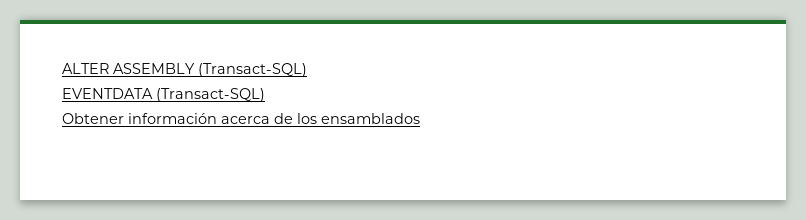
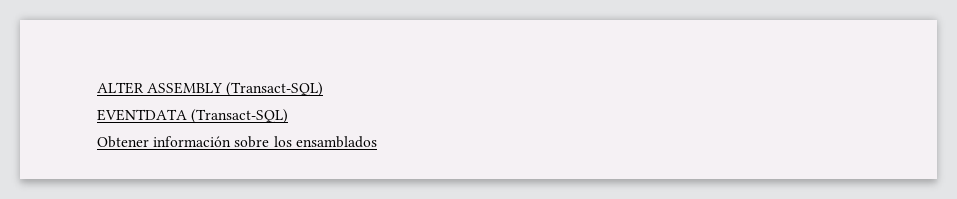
[221,113,293,124] acerca de -> [234,136,270,148] sobre

